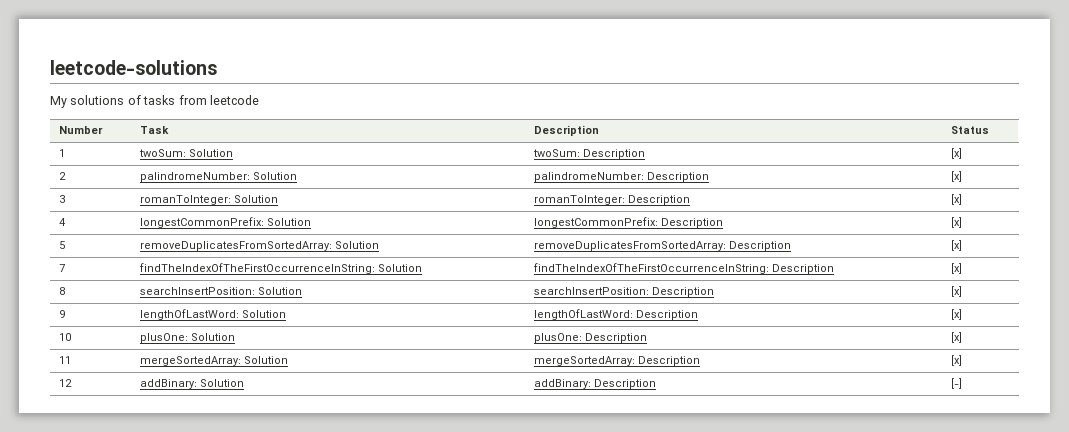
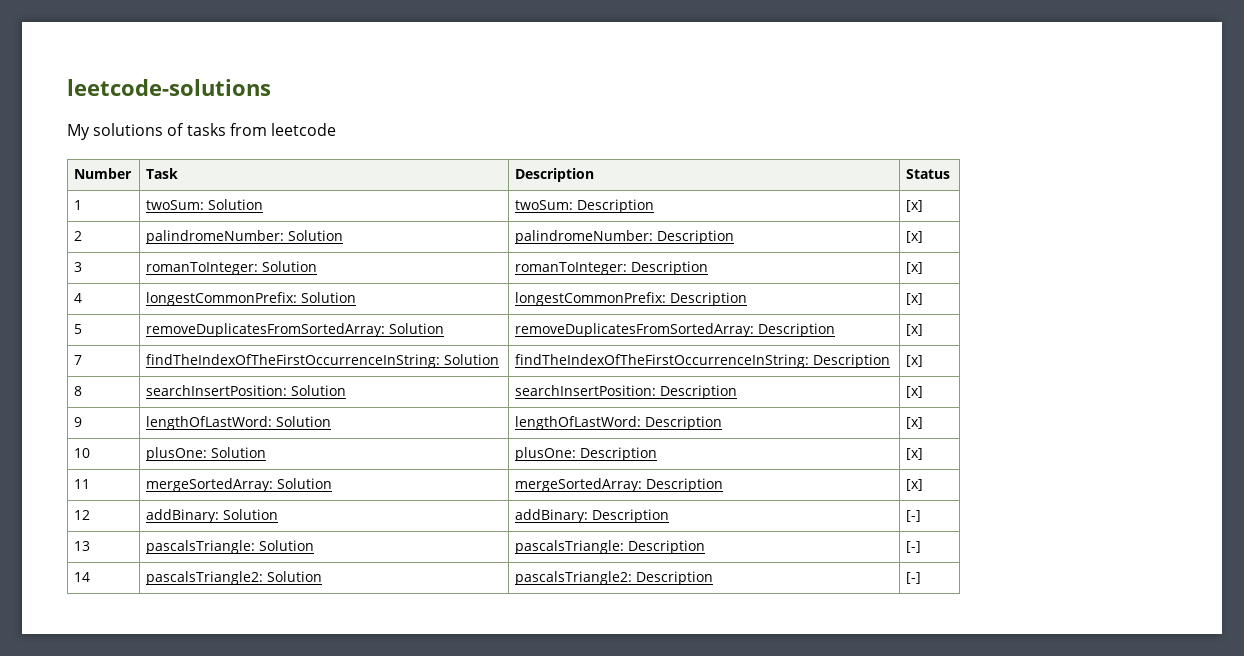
(963, 383) none -> [74,541,91,551] [146,540,315,554] [515,540,706,554] [906,541,922,553] [74,572,91,582] [146,571,323,585] [515,571,714,585] [906,572,922,584] // 13 | pascalsTriangle: Solution | pascalsTriangle: Description | [-] // 14 | pascalsTriangle2: Solution | pascalsTriangle2: Description | [-]

